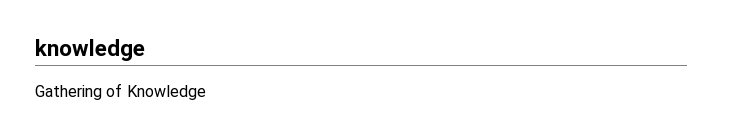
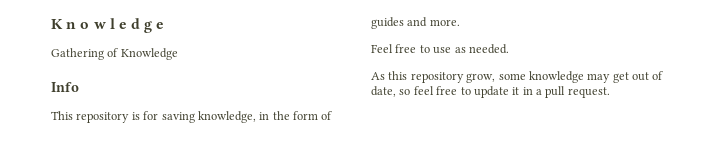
[35,39,145,61] [35,83,206,100] knowledge // Gathering of Knowledge -> [51,18,165,33] [51,48,178,60] [51,82,79,92] [51,111,333,123] [371,17,460,29] [371,44,509,54] [371,71,664,83] [371,86,610,98] K n o w l e d g e // Gathering of Knowledge // Info // This repository is for saving knowledge, in the form of guides and more. // Feel free to use as needed. // As this repository grow, some knowledge may get out of date, so feel free to update it in a pull request.

